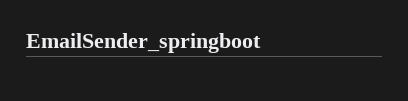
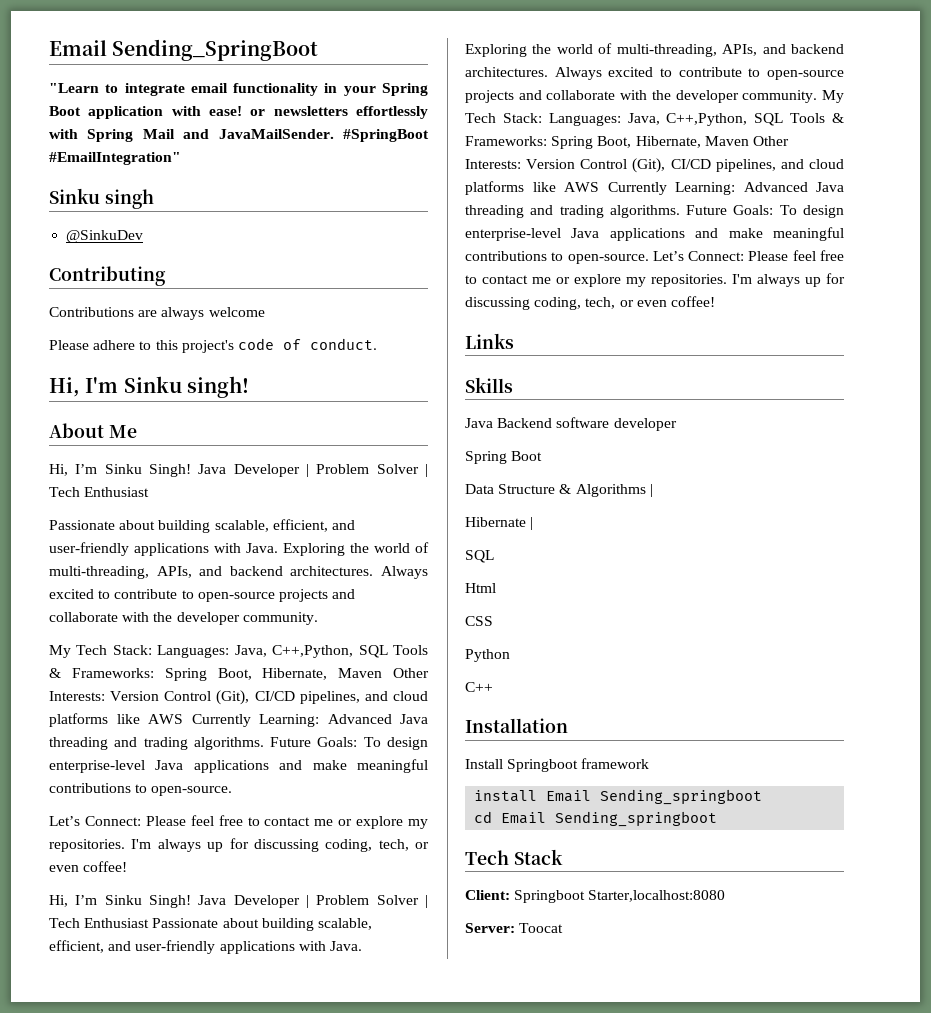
[26,33,261,53] EmailSender_springboot -> [49,39,319,61] [49,83,428,96] [49,106,428,119] [49,129,429,142] [49,152,181,165] [49,188,154,209] [66,230,144,243] [49,266,166,286] [49,307,265,320] [49,338,377,353] [49,376,249,398] [49,423,137,438] [49,464,428,477] [49,487,150,497] [49,519,355,533] [49,542,429,556] [49,566,428,579] [49,589,356,602] [49,612,318,625] [49,645,428,658] [49,668,429,681] [49,690,428,705] [49,713,428,727] [49,737,428,750] [49,759,428,773] [49,783,233,796] [49,815,428,829] [49,838,429,852] [49,861,128,872] [49,895,428,908] [49,918,372,931] [49,940,362,954] [465,43,844,57] [465,67,844,80] [465,90,844,103] [465,113,844,126] [465,136,789,149] [465,158,844,173] [465,181,844,195] [465,205,844,218] [465,227,844,241] [465,250,844,264] [465,273,845,287] [465,296,715,310] [465,333,514,349] [465,377,513,393] [465,417,677,431] [465,451,543,464] [465,484,653,497] [465,517,534,530] [465,550,494,563] [465,583,496,593] [465,616,493,626] [465,649,510,662] [465,682,493,692] [465,718,568,733] [465,758,650,772] [474,789,763,805] [474,811,718,827] [465,849,563,865] [465,890,726,903] [465,923,564,933] Email Sending_SpringBoot // "Learn to integrate email functionality in your Spring Boot application with ease! or newsletters effortlessly with Spring Mail and JavaMailSender. #SpringBoot #EmailIntegration" // Sinku singh // @SinkuDev // Contributing // Contributions are always welcome // Please adhere to this project's code of conduct. // Hi, I'm Sinku singh! // About Me // Hi, I’m Sinku Singh! Java Developer | Problem Solver | Tech Enthusiast // Passionate about building scalable, efficient, and user-friendly applications with Java. Exploring the world of multi-threading, APIs, and backend architectures. Always excited to contribute to open-source projects and collaborate with the developer community. // My Tech Stack: Languages: Java, C++,Python, SQL Tools & Frameworks: Spring Boot, Hibernate, Maven Other Interests: Version Control (Git), CI/CD pipelines, and cloud platforms like AWS Currently Learning: Advanced Java threading and trading algorithms. Future Goals: To design enterprise-level Java applications and make meaningful contributions to open-source. // Let’s Connect: Please feel free to contact me or explore my repositories. I'm always up for discussing coding, tech, or even coffee! // Hi, I’m Sinku Singh! Java Developer | Problem Solver | Tech Enthusiast Passionate about building scalable, efficient, and user-friendly applications with Java. Exploring the world of multi-threading, APIs, and backend architectures. Always excited to contribute to open-source projects and collaborate with the developer community. My Tech Stack: Languages: Java, C++,Python, SQL Tools & Frameworks: Spring Boot, Hibernate, Maven Other Interests: Version Control (Git), CI/CD pipelines, and cloud platforms like AWS Currently Learning: Advanced Java threading and trading algorithms. Future Goals: To design enterprise-level Java applications and make meaningful contributions to open-source. Let’s Connect: Please feel free to contact me or explore my repositories. I'm always up for discussing coding, tech, or even coffee! // Links // Skills // Java Backend software developer // Spring Boot // Data Structure & Algorithms | // Hibernate | // SQL // Html // CSS // Python // C++ // Installation // Install Springboot framework // install Email Sending_springboot // cd Email Sending_springboot // Tech Stack // Client: Springboot Starter,localhost:8080 // Server: Toocat

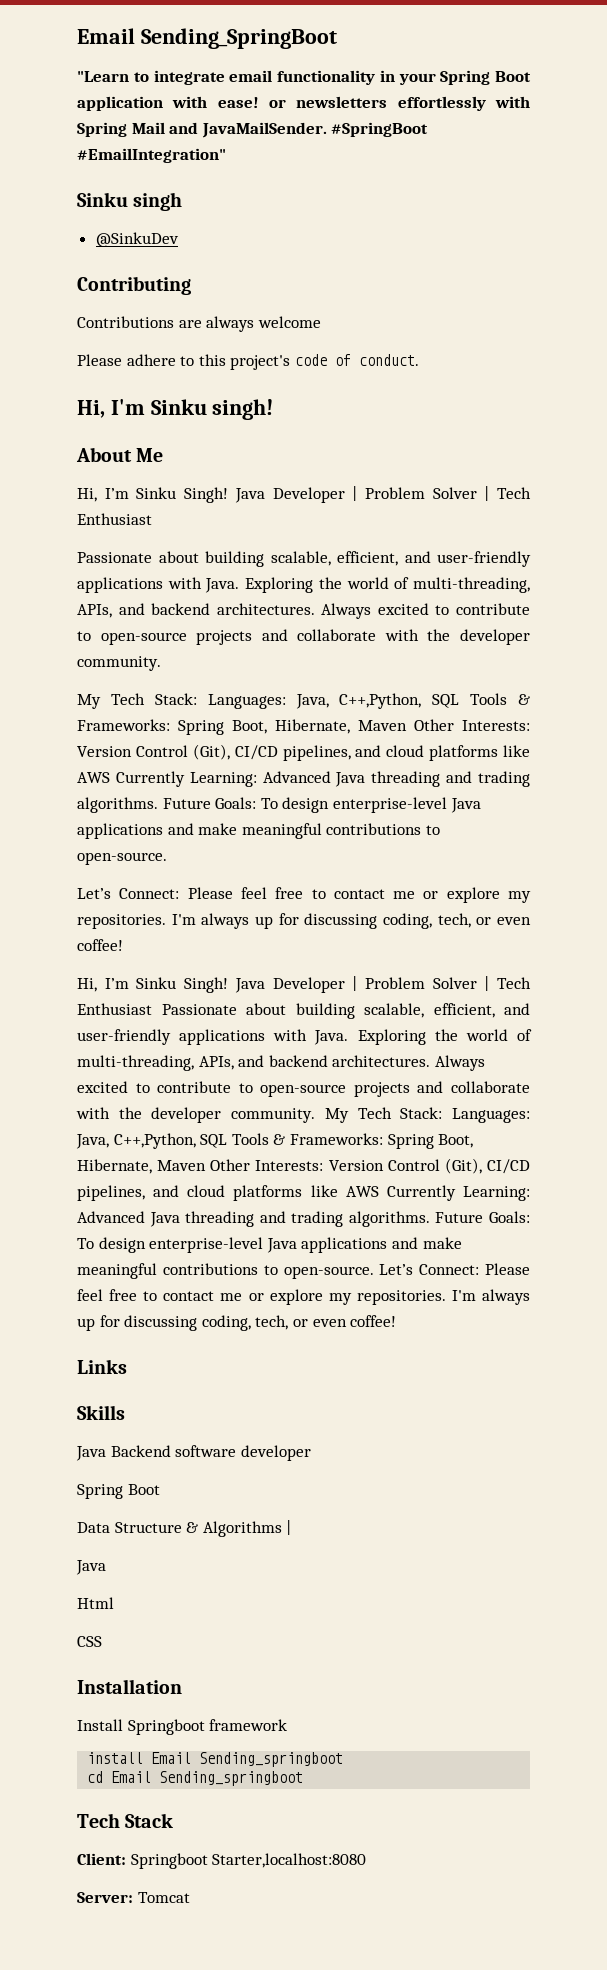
[465,517,534,530] [465,550,494,563] Hibernate | // SQL -> [76,1560,106,1575] Java
[465,649,510,662] [465,682,493,692] // Python // C++ -> (102, 1641) none
[519,923,564,933] Toocat -> [137,1892,190,1903] Tomcat

